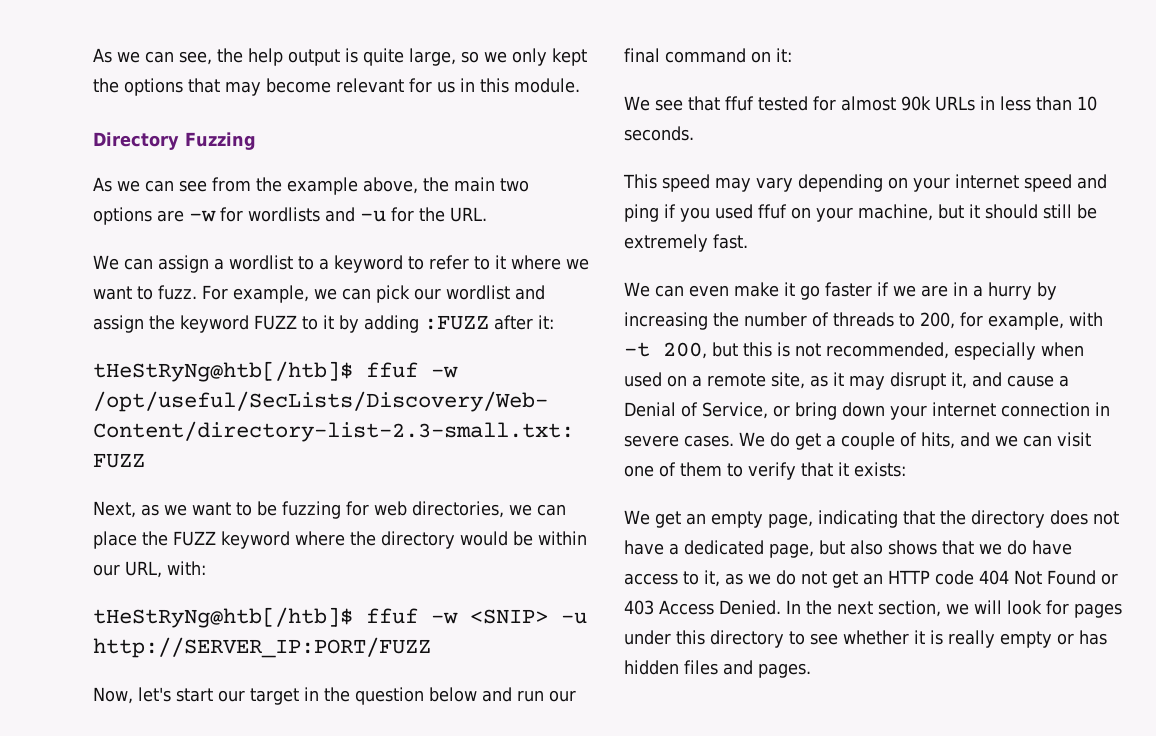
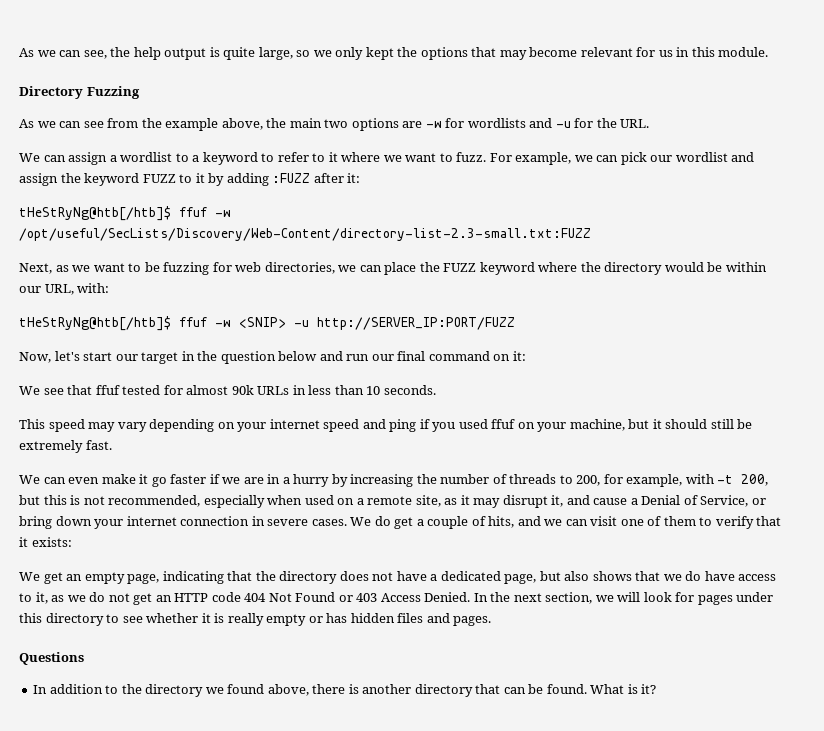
(811, 670) none -> [19,652,84,665] [33,684,657,697] // Questions // In addition to the directory we found above, there is another directory that can be found. What is it?

